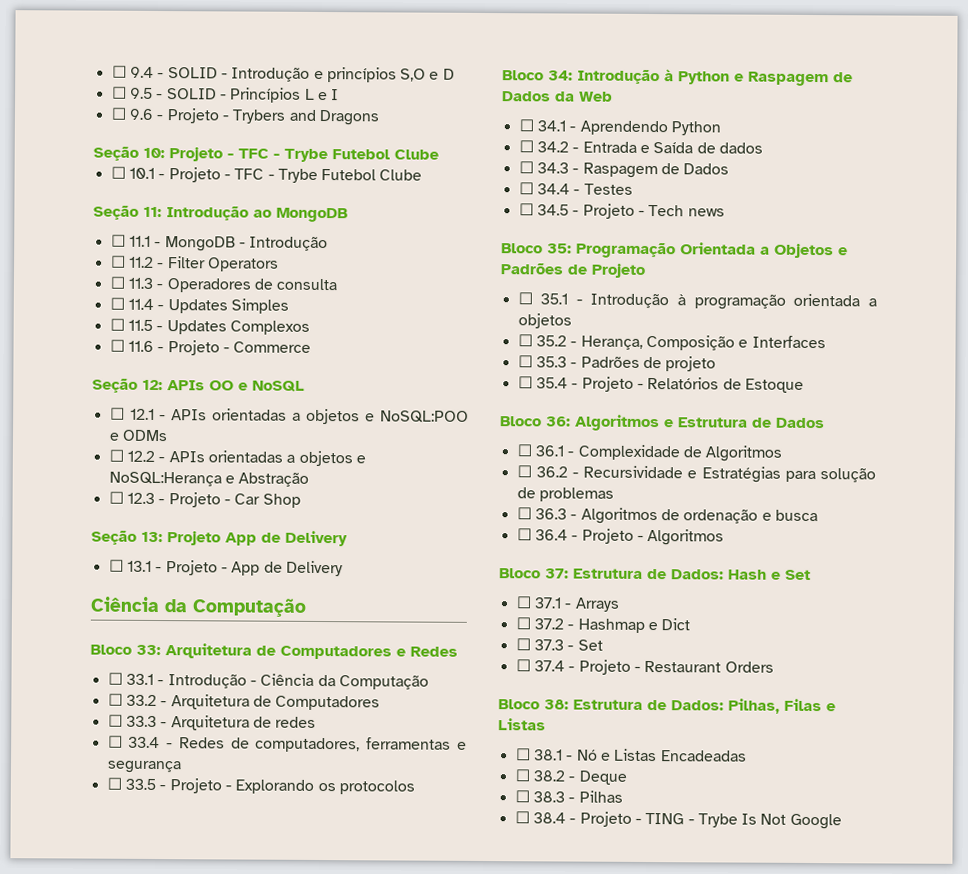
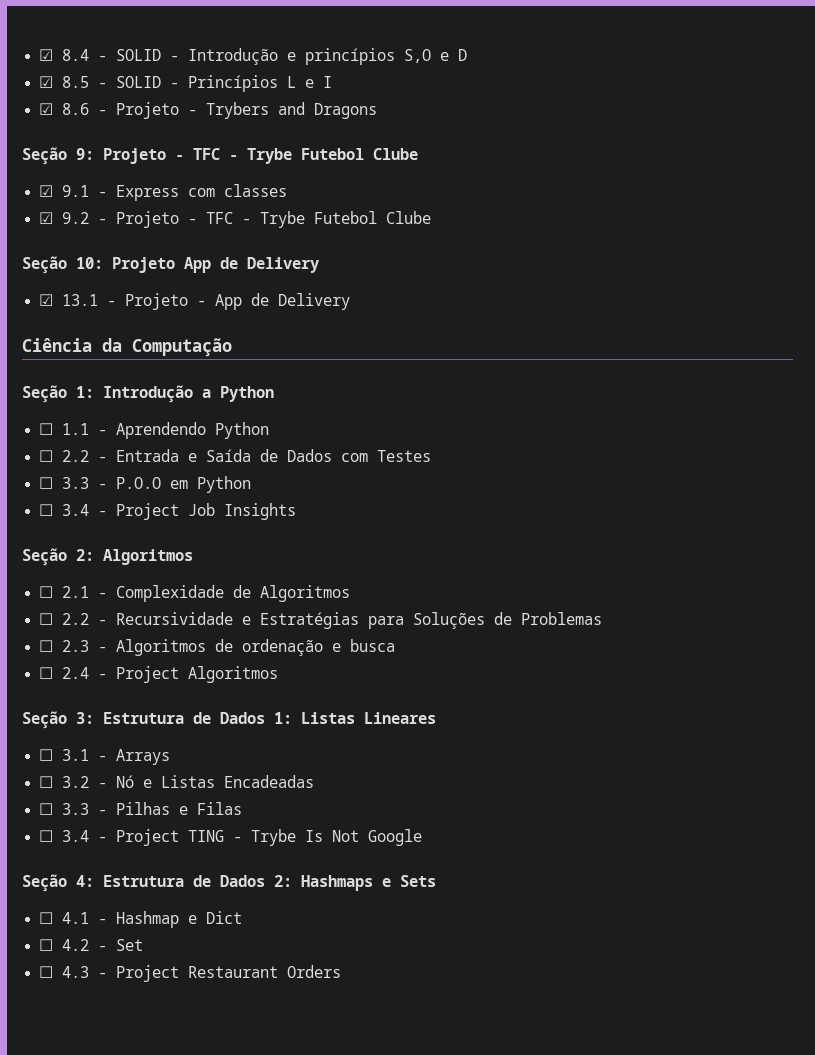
[111,65,154,78] ☐ 9.4 -> [39,49,90,61] ☑ 8.4
[111,86,153,99] ☐ 9.5 -> [39,76,90,88] ☑ 8.5
[110,107,153,120] ☐ 9.6 -> [39,103,90,115] ☑ 8.6
[143,147,439,163] [110,166,155,179] 10: Projeto - TFC - Trybe Futebol Clube // ☐ 10.1 -> [76,148,418,164] [39,184,288,201] [39,212,90,224] 9: Projeto - TFC - Trybe Futebol Clube // ☑ 9.1 - Express com classes // ☑ 9.2
[143,206,348,223] [110,234,329,252] [110,255,279,272] [109,276,338,293] [109,297,289,314] [109,318,310,335] [109,339,312,356] [92,378,305,393] [109,407,469,425] [108,429,168,442] [108,449,366,467] [108,471,310,487] [108,491,301,508] [91,530,163,545] 11: Introdução ao MongoDB // ☐ 11.1 - MongoDB - Introdução // ☐ 11.2 - Filter Operators // ☐ 11.3 - Operadores de consulta // ☐ 11.4 - Updates Simples // ☐ 11.5 - Updates Complexos // ☐ 11.6 - Projeto - Commerce // Seção 12: APIs OO e NoSQL // ☐ 12.1 - APIs orientadas a objetos e NoSQL:POO e ODMs // ☐ 12.2 - APIs orientadas a objetos e NoSQL:Herança e Abstração // ☐ 12.3 - Projeto - Car Shop // Seção 13: -> [76,257,103,269] 10:
[108,559,124,572] ☐ -> [39,294,54,306] ☑
[90,643,458,660] [107,672,429,690] [107,693,381,711] [107,714,317,731] [107,735,467,753] [106,760,182,774] [106,777,415,795] [502,69,853,87] [502,91,613,102] [518,119,566,132] Bloco 33: Arquitetura de Computadores e Redes // ☐ 33.1 - Introdução - Ciência da Computação // ☐ 33.2 - Arquitetura de Computadores // ☐ 33.3 - Arquitetura de redes // ☐ 33.4 - Redes de computadores, ferramentas e segurança // ☐ 33.5 - Projeto - Explorando os protocolos // Bloco 34: Introdução à Python e Raspagem de Dados da Web // ☐ 34.1 -> [22,385,274,403] [39,423,90,435] Seção 1: Introdução a Python // ☐ 1.1
[536,141,569,153] 34.2 -> [62,450,90,462] 2.2
[718,142,763,154] [518,161,730,179] [518,182,633,195] [518,203,725,219] [501,242,848,259] [500,263,646,278] [517,292,877,310] [517,313,572,329] [517,334,826,351] [517,355,717,372] [517,376,804,393] [500,414,825,432] [516,444,564,457] dados // ☐ 34.3 - Raspagem de Dados // ☐ 34.4 - Testes // ☐ 34.5 - Projeto - Tech news // Bloco 35: Programação Orientada a Objetos e Padrões de Projeto // ☐ 35.1 - Introdução à programação orientada a objetos // ☐ 35.2 - Herança, Composição e Interfaces // ☐ 35.3 - Padrões de projeto // ☐ 35.4 - Projeto - Relatórios de Estoque // Bloco 36: Algoritmos e Estrutura de Dados // ☐ 36.1 -> [287,449,432,462] [39,476,252,493] [39,503,297,520] [22,548,193,566] [39,586,90,598] Dados com Testes // ☐ 3.3 - P.O.O em Python // ☐ 3.4 - Project Job Insights // Seção 2: Algoritmos // ☐ 2.1
[535,466,568,478] 36.2 -> [62,613,90,625] 2.2
[820,468,876,483] [516,487,614,502] [516,507,567,520] solução de problemas // ☐ 36.3 -> [413,612,603,629] [39,640,90,652] Soluções de Problemas // ☐ 2.3
[534,528,725,546] [499,568,811,580] [515,596,562,609] 36.4 - Projeto - Algoritmos // Bloco 37: Estrutura de Dados: Hash e Set // ☐ 37.1 -> [62,666,279,683] [22,711,436,729] [39,749,90,761] 2.4 - Project Algoritmos // Seção 3: Estrutura de Dados 1: Listas Lineares // ☐ 3.1
[533,618,691,633] [515,638,603,651] [515,659,774,675] [498,698,836,714] [498,718,546,731] [515,748,563,761] 37.2 - Hashmap e Dict // ☐ 37.3 - Set // ☐ 37.4 - Projeto - Restaurant Orders // Bloco 38: Estrutura de Dados: Pilhas, Filas e Listas // ☐ 38.1 -> [62,776,90,788] 3.2
[532,770,627,785] [514,790,623,803] [514,811,642,827] 38.2 - Deque // ☐ 38.3 - Pilhas // ☐ 38.4 - Projeto - -> [62,802,243,815] [39,829,180,846] 3.3 - Pilhas e Filas // ☐ 3.4 - Project
(842, 821) none -> [22,874,436,892] [39,911,243,928] [39,939,144,951] [39,965,342,982] // Seção 4: Estrutura de Dados 2: Hashmaps e Sets // ☐ 4.1 - Hashmap e Dict // ☐ 4.2 - Set // ☐ 4.3 - Project Restaurant Orders

